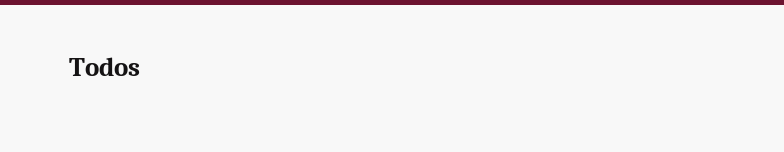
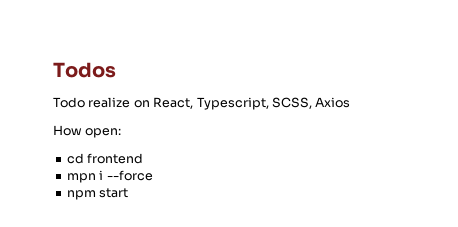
(140, 66) none -> [53,97,351,110] [53,125,122,138] [66,153,144,164] [66,170,153,183] [66,188,129,200] // Todo realize on React, Typescript, SCSS, Axios // How open: // cd frontend // mpn i --force // npm start

